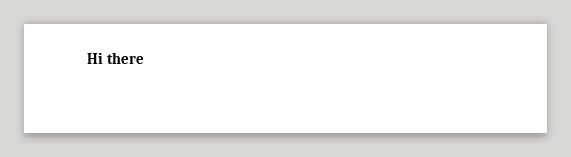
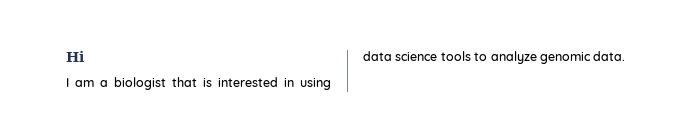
[106,52,144,64] there -> [66,77,331,90] [363,51,626,64] // I am a biologist that is interested in using data science tools to analyze genomic data.

